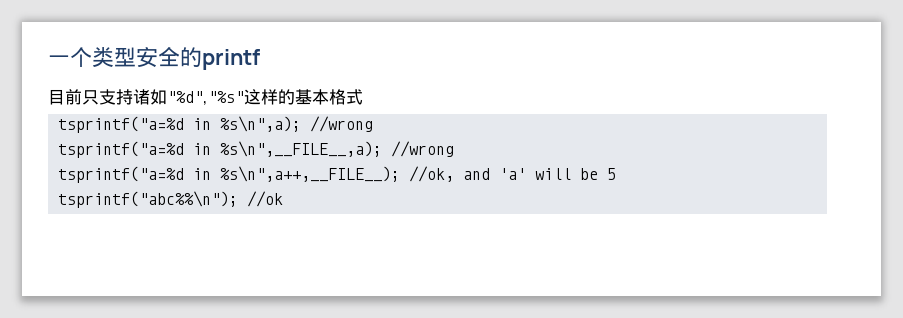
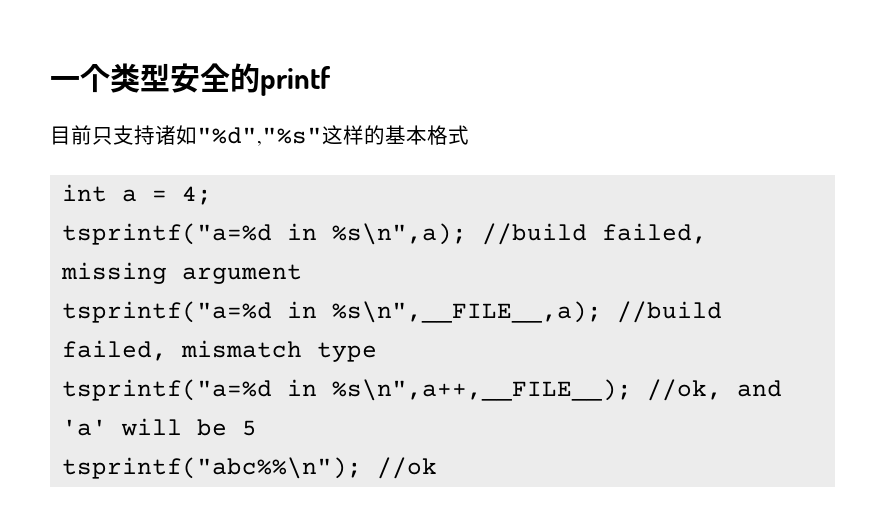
(363, 97) none -> [62,184,213,205] // int a = 4;
[310,116,374,132] //wrong -> [482,223,708,245] [61,262,303,284] //build failed, missing argument
[391,141,455,157] //wrong -> [617,301,723,323] [62,340,378,362] //build failed, mismatch type

